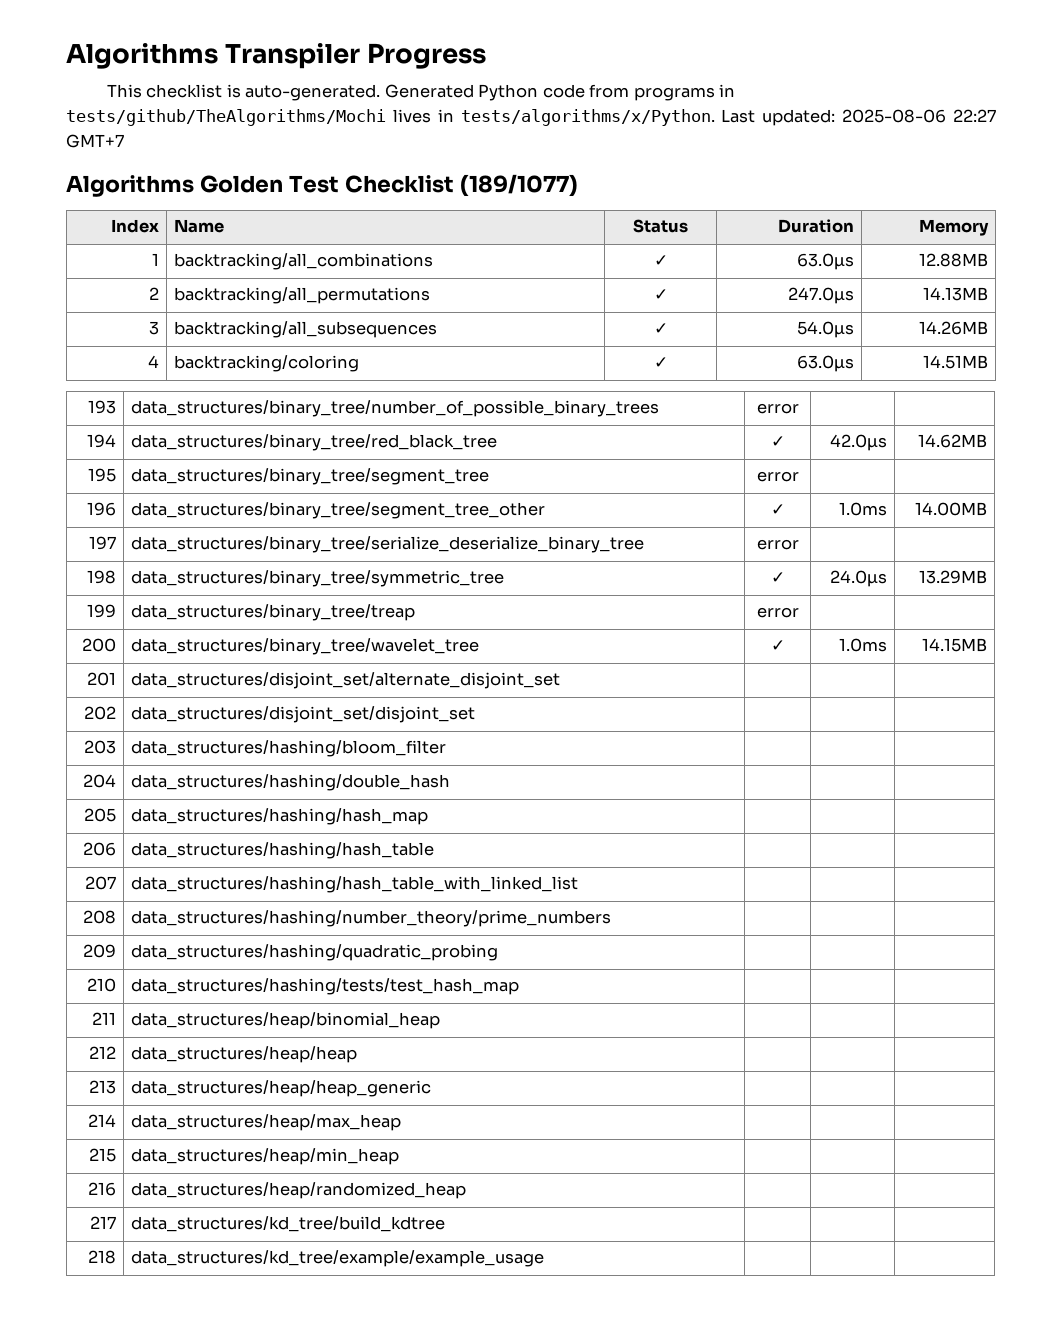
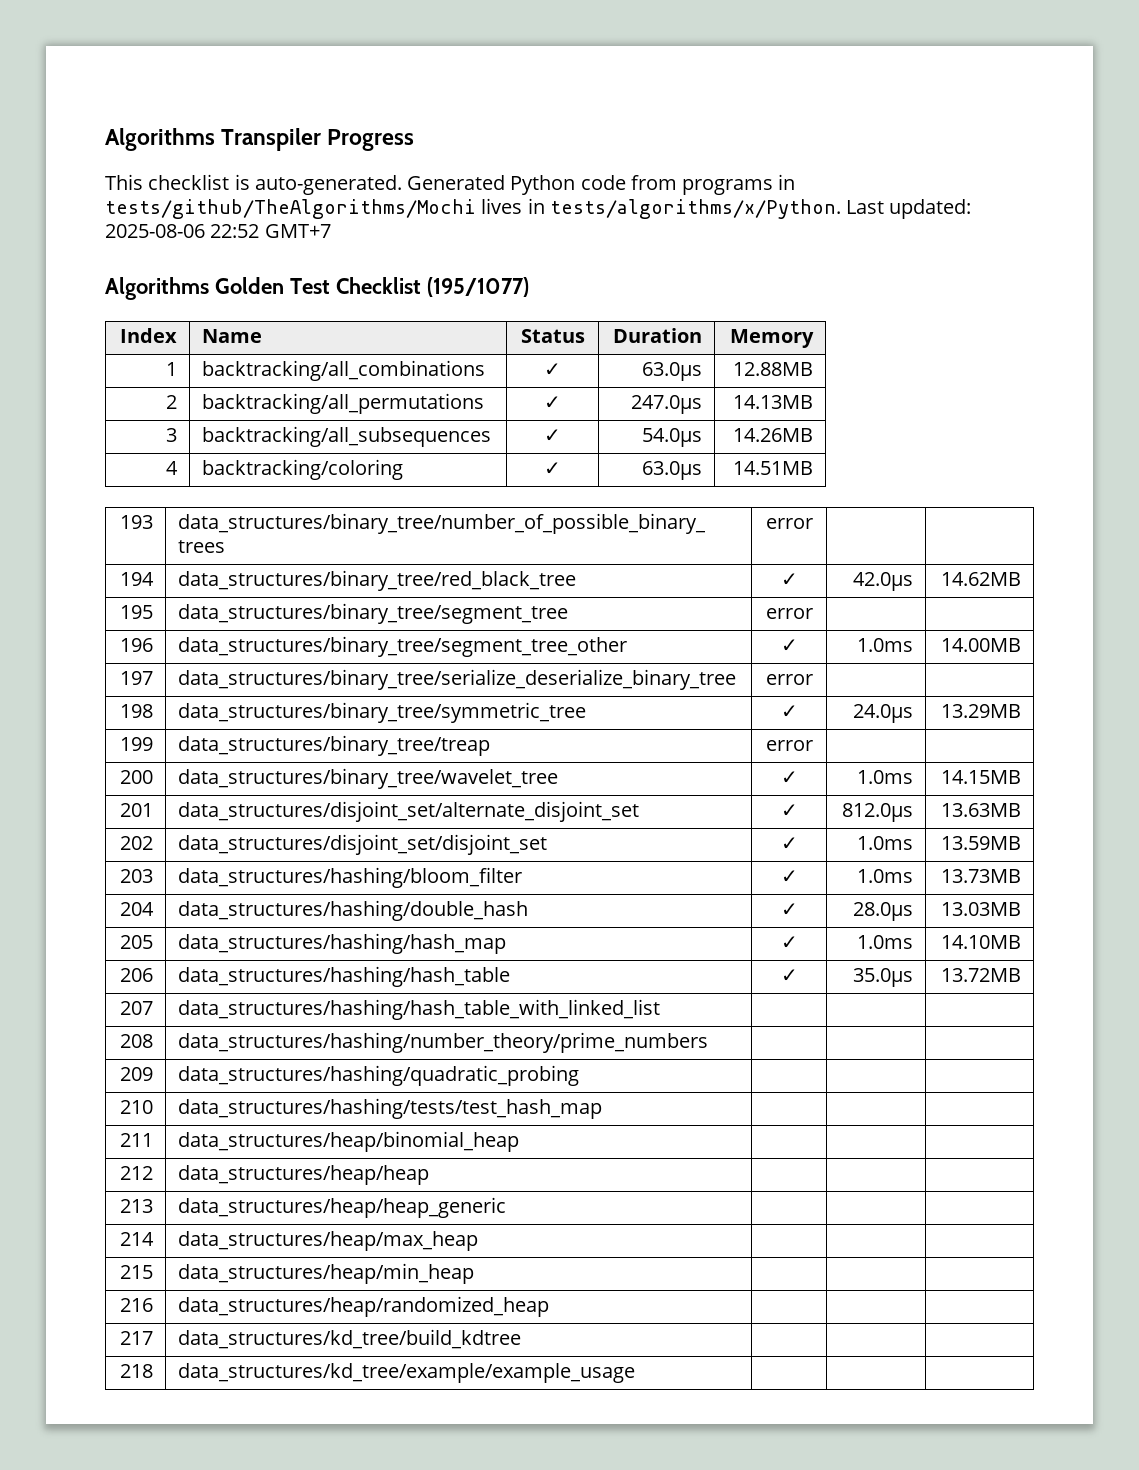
[953,109,997,122] 22:27 -> [210,224,260,238] 22:52
[459,174,578,197] (189/1077) -> [426,277,529,297] (195/1077)
(560, 680) | | -> [780,804,798,817] [841,803,913,822] [940,803,1021,817] ✓ | 812.0µs | 13.63MB
(475, 714) | | -> [780,837,798,850] [856,836,913,850] [940,836,1021,850] ✓ | 1.0ms | 13.59MB
(446, 748) | | -> [780,870,798,883] [856,869,913,883] [940,869,1021,883] ✓ | 1.0ms | 13.73MB
(450, 782) | | -> [780,903,798,916] [852,902,913,921] [940,902,1021,916] ✓ | 28.0µs | 13.03MB
(428, 816) | | -> [780,936,798,949] [856,935,913,949] [940,935,1021,949] ✓ | 1.0ms | 14.10MB
(434, 850) | | -> [780,969,798,982] [852,968,913,987] [940,968,1021,982] ✓ | 35.0µs | 13.72MB

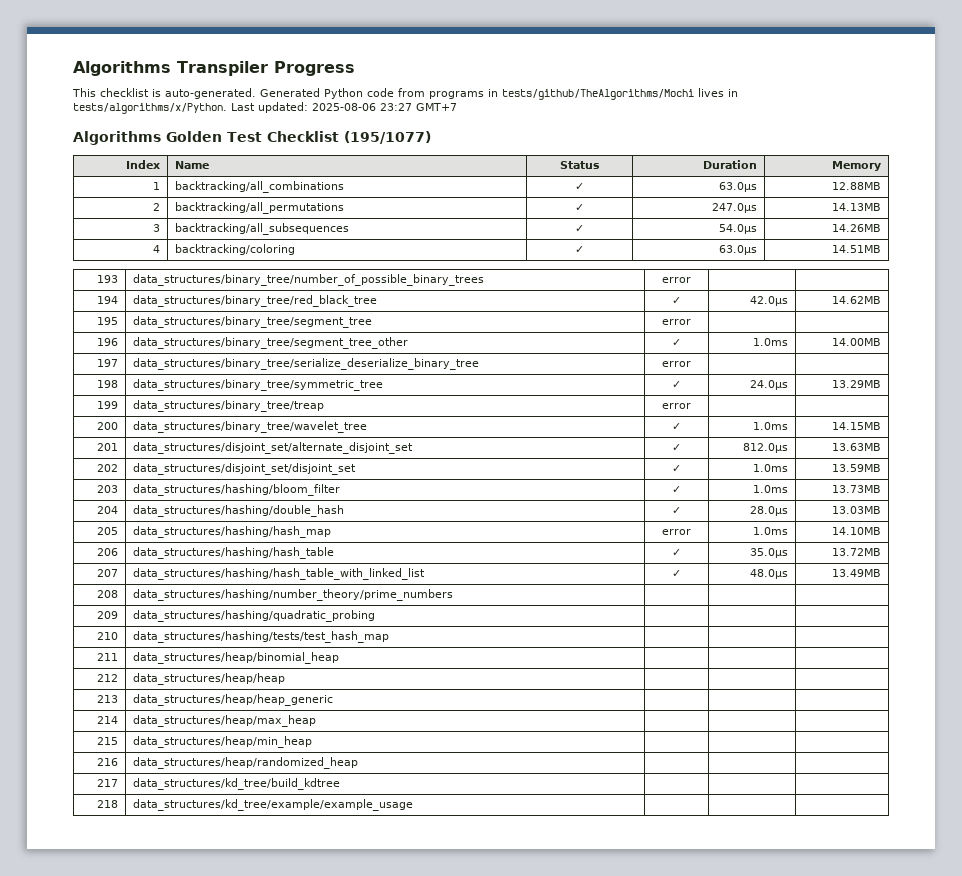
[210,224,260,238] 22:52 -> [380,103,412,111] 23:27
[780,936,798,949] ✓ -> [662,529,691,535] error
(661, 1009) | | -> [672,570,681,577] [750,569,789,579] [832,569,882,577] ✓ | 48.0µs | 13.49MB

